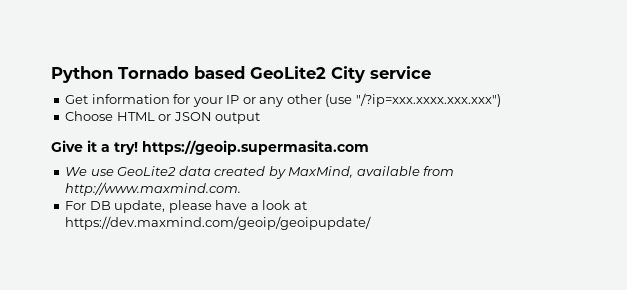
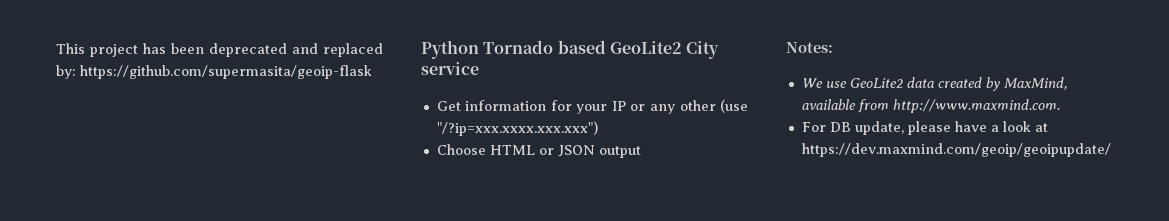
(51, 74) none -> [56,43,383,57] [56,65,372,79] This project has been deprecated and replaced by: https://github.com/supermasita/geoip-flask //
[51,140,369,155] Give it a try! https://geoip.supermasita.com -> [786,42,833,53] Notes:

